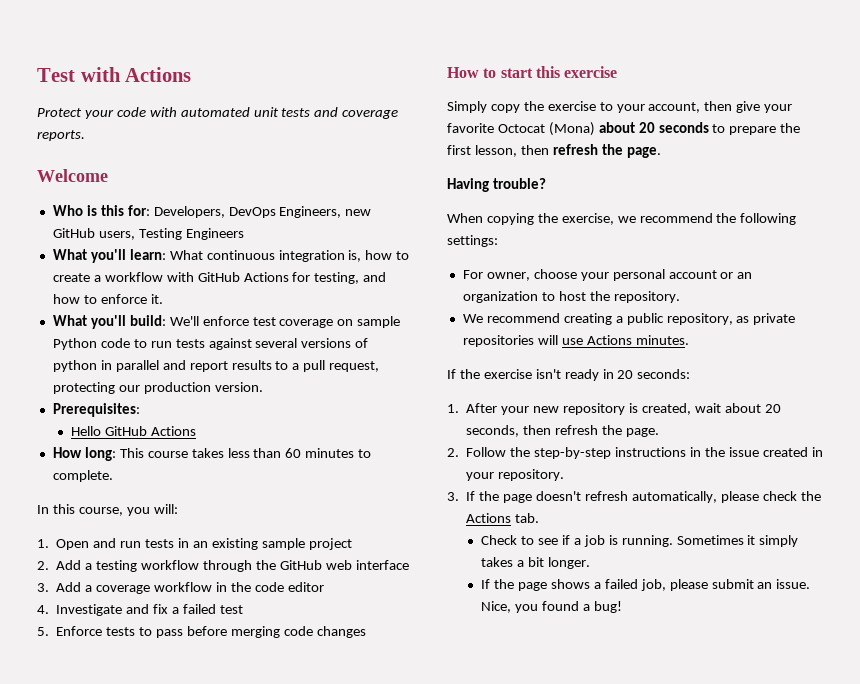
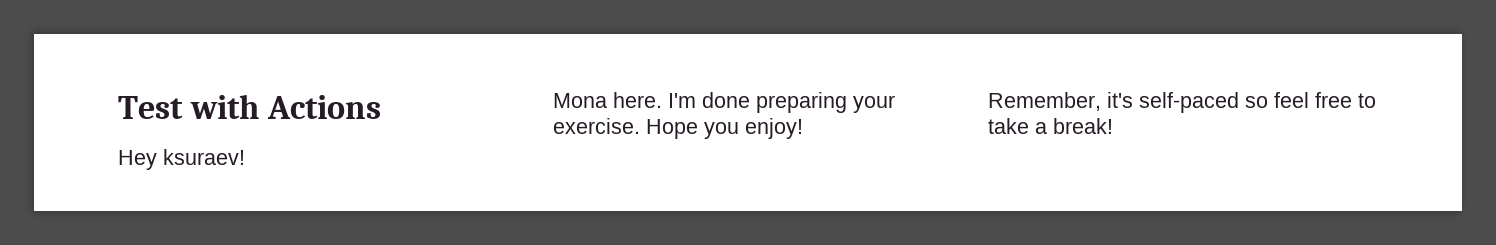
[37,107,399,119] [37,130,85,141] [37,169,108,182] [52,205,372,218] [52,228,244,240] [52,249,410,263] [52,272,387,284] [52,294,163,304] [52,315,401,329] [52,338,369,350] [52,360,380,372] [52,382,263,394] [52,403,140,417] [71,426,197,436] [52,447,372,461] [52,470,113,482] [37,504,178,516] [37,538,352,550] [37,560,409,572] [37,582,324,594] [37,604,243,616] [37,626,366,638] [447,66,618,78] [447,101,793,113] [447,122,801,136] [447,144,661,158] [447,178,546,192] [447,213,797,225] [447,235,498,247] [462,269,753,281] [462,291,680,303] [462,313,796,325] [462,335,689,347] [447,369,691,381] [447,403,781,415] [466,425,659,437] [447,447,823,459] [466,469,565,481] [447,491,821,503] [466,513,540,523] [481,535,799,547] [481,557,590,569] [481,579,811,591] [481,601,622,613] Protect your code with automated unit tests and coverage reports. // Welcome // Who is this for: Developers, DevOps Engineers, new GitHub users, Testing Engineers // What you'll learn: What continuous integration is, how to create a workflow with GitHub Actions for testing, and how to enforce it. // What you'll build: We'll enforce test coverage on sample Python code to run tests against several versions of python in parallel and report results to a pull request, protecting our production version. // Prerequisites: // Hello GitHub Actions // How long: This course takes less than 60 minutes to complete. // In this course, you will: // 1. Open and run tests in an existing sample project // 2. Add a testing workflow through the GitHub web interface // 3. Add a coverage workflow in the code editor // 4. Investigate and fix a failed test // 5. Enforce tests to pass before merging code changes // How to start this exercise // Simply copy the exercise to your account, then give your favorite Octocat (Mona) about 20 seconds to prepare the first lesson, then refresh the page. // Having trouble? // When copying the exercise, we recommend the following settings: // For owner, choose your personal account or an organization to host the repository. // We recommend creating a public repository, as private repositories will use Actions minutes. // If the exercise isn't ready in 20 seconds: // 1. After your new repository is created, wait about 20 seconds, then refresh the page. // 2. Follow the step-by-step instructions in the issue created in your repository. // 3. If the page doesn't refresh automatically, please check the Actions tab. // Check to see if a job is running. Sometimes it simply takes a bit longer. // If the page shows a failed job, please submit an issue. Nice, you found a bug! -> [118,149,245,170] [553,92,895,113] [553,118,803,139] [988,92,1376,113] [988,118,1113,134] Hey ksuraev! // Mona here. I'm done preparing your exercise. Hope you enjoy! // Remember, it's self-paced so feel free to take a break!

